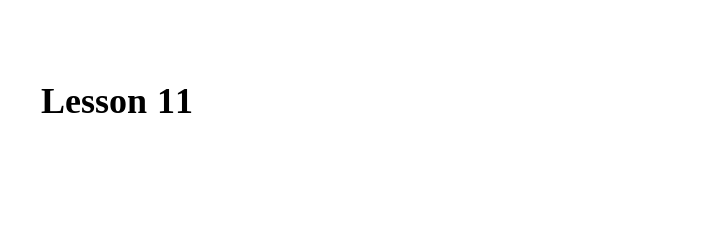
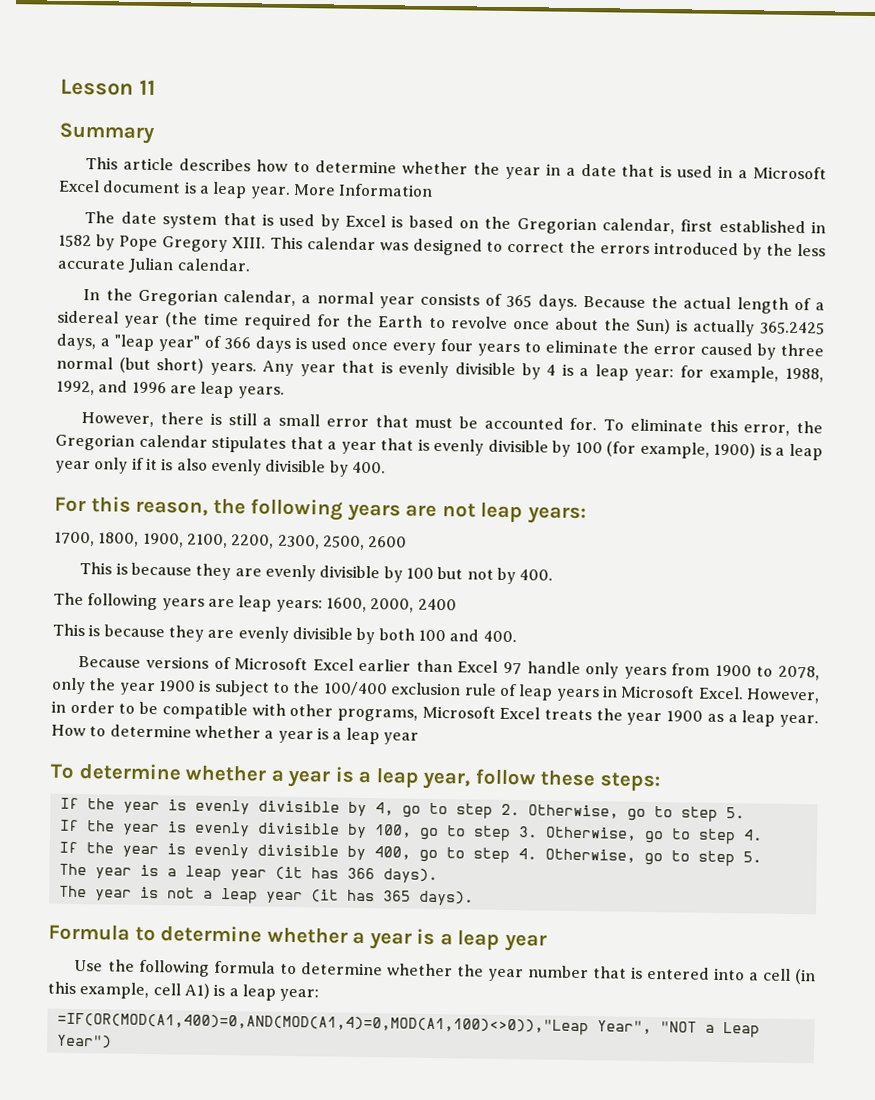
(193, 101) none -> [59,122,155,145] [85,157,827,180] [58,179,434,199] [84,211,826,235] [58,234,826,260] [57,257,251,274] [83,288,825,314] [57,310,825,337] [56,333,824,360] [56,356,824,383] [56,380,285,399] [81,412,823,436] [55,433,823,461] [55,457,386,477] [54,496,587,525] [54,531,408,550] [79,562,554,585] [53,592,457,613] [52,623,517,645] [78,655,820,681] [51,677,821,704] [51,700,820,728] [51,724,419,745] [50,763,661,792] [59,797,745,822] [59,819,763,845] [58,841,762,867] [58,863,438,884] [58,885,474,906] [48,923,547,952] [74,959,816,985] [47,981,320,1002] [56,1012,760,1038] [56,1034,112,1049] // Summary // This article describes how to determine whether the year in a date that is used in a Microsoft Excel document is a leap year. More Information // The date system that is used by Excel is based on the Gregorian calendar, first established in 1582 by Pope Gregory XIII. This calendar was designed to correct the errors introduced by the less accurate Julian calendar. // In the Gregorian calendar, a normal year consists of 365 days. Because the actual length of a sidereal year (the time required for the Earth to revolve once about the Sun) is actually 365.2425 days, a "leap year" of 366 days is used once every four years to eliminate the error caused by three normal (but short) years. Any year that is evenly divisible by 4 is a leap year: for example, 1988, 1992, and 1996 are leap years. // However, there is still a small error that must be accounted for. To eliminate this error, the Gregorian calendar stipulates that a year that is evenly divisible by 100 (for example, 1900) is a leap year only if it is also evenly divisible by 400. // For this reason, the following years are not leap years: // 1700, 1800, 1900, 2100, 2200, 2300, 2500, 2600 // This is because they are evenly divisible by 100 but not by 400. // The following years are leap years: 1600, 2000, 2400 // This is because they are evenly divisible by both 100 and 400. // Because versions of Microsoft Excel earlier than Excel 97 handle only years from 1900 to 2078, only the year 1900 is subject to the 100/400 exclusion rule of leap years in Microsoft Excel. However, in order to be compatible with other programs, Microsoft Excel treats the year 1900 as a leap year. How to determine whether a year is a leap year // To determine whether a year is a leap year, follow these steps: // If the year is evenly divisible by 4, go to step 2. Otherwise, go to step 5. // If the year is evenly divisible by 100, go to step 3. Otherwise, go to step 4. // If the year is evenly divisible by 400, go to step 4. Otherwise, go to step 5. // The year is a leap year (it has 366 days). // The year is not a leap year (it has 365 days). // Formula to determine whether a year is a leap year // Use the following formula to determine whether the year number that is entered into a cell (in this example, cell A1) is a leap year: // =IF(OR(MOD(A1,400)=0,AND(MOD(A1,4)=0,MOD(A1,100)<>0)),"Leap Year", "NOT a Leap Year")

